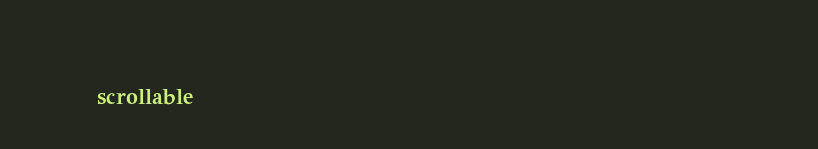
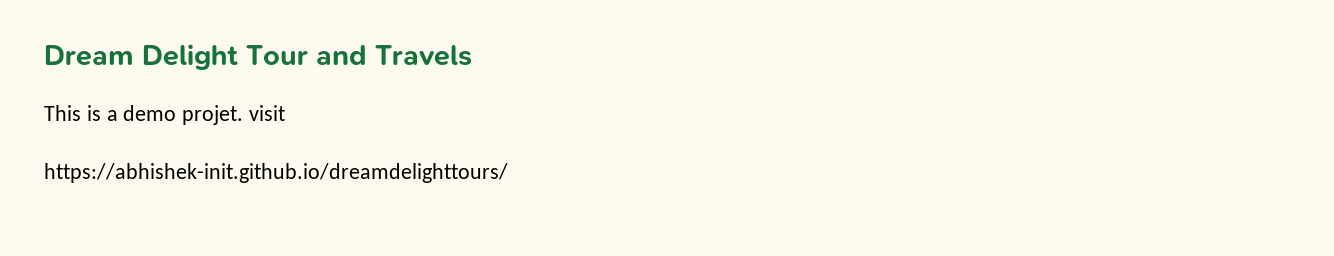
[97,89,194,105] scrollable -> [44,44,472,70] [44,105,286,125] [44,163,508,183] Dream Delight Tour and Travels // This is a demo projet. visit // https://abhishek-init.github.io/dreamdelighttours/

